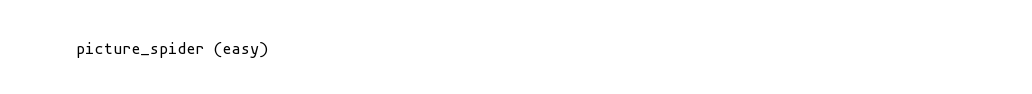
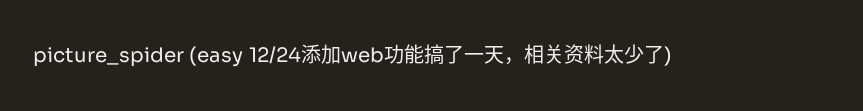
[213,42,268,58] (easy) -> [189,44,672,67] (easy 12/24添加web功能搞了一天，相关资料太少了)

